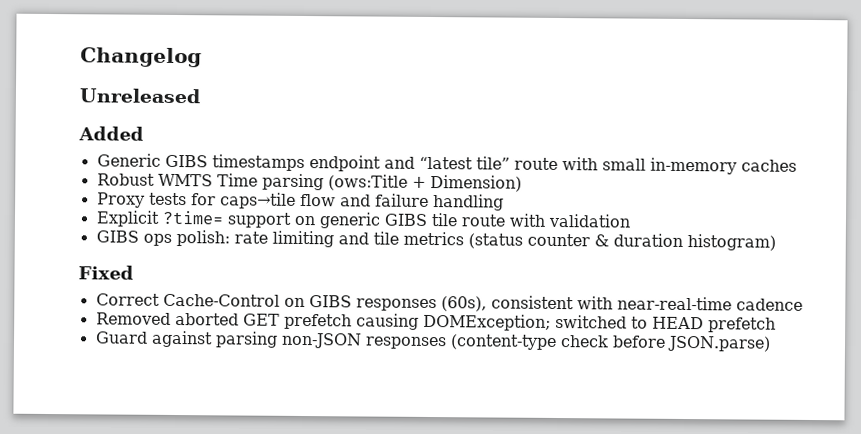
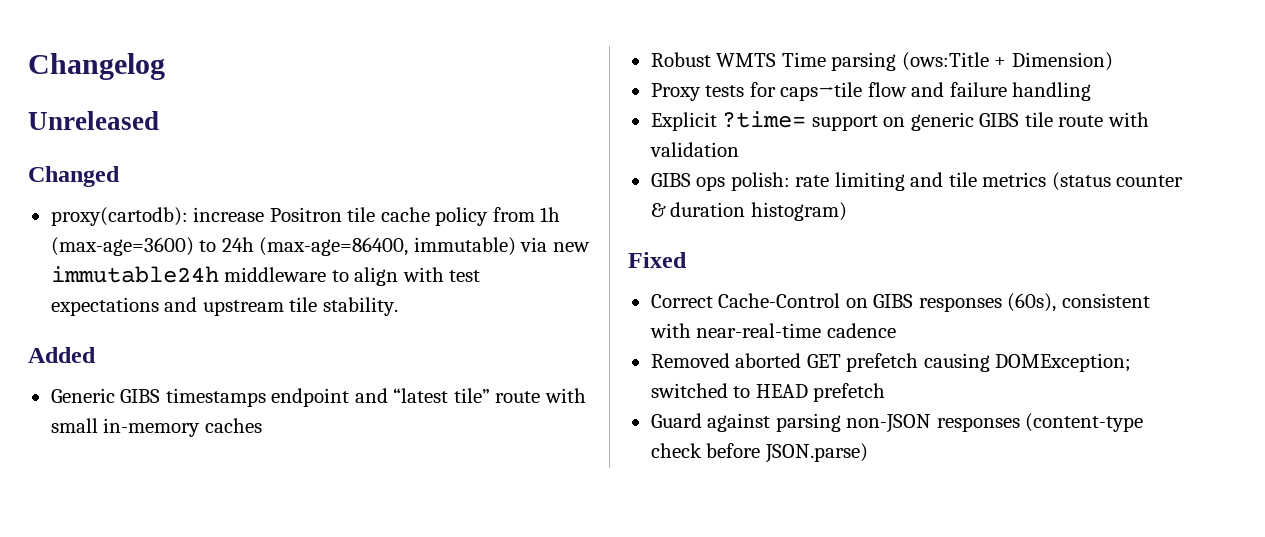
(200, 96) none -> [28,166,120,187] [50,207,561,226] [50,237,590,256] [50,266,481,286] [50,297,398,316] // Changed // proxy(cartodb): increase Positron tile cache policy from 1h (max-age=3600) to 24h (max-age=86400, immutable) via new immutable24h middleware to align with test expectations and upstream tile stability.

